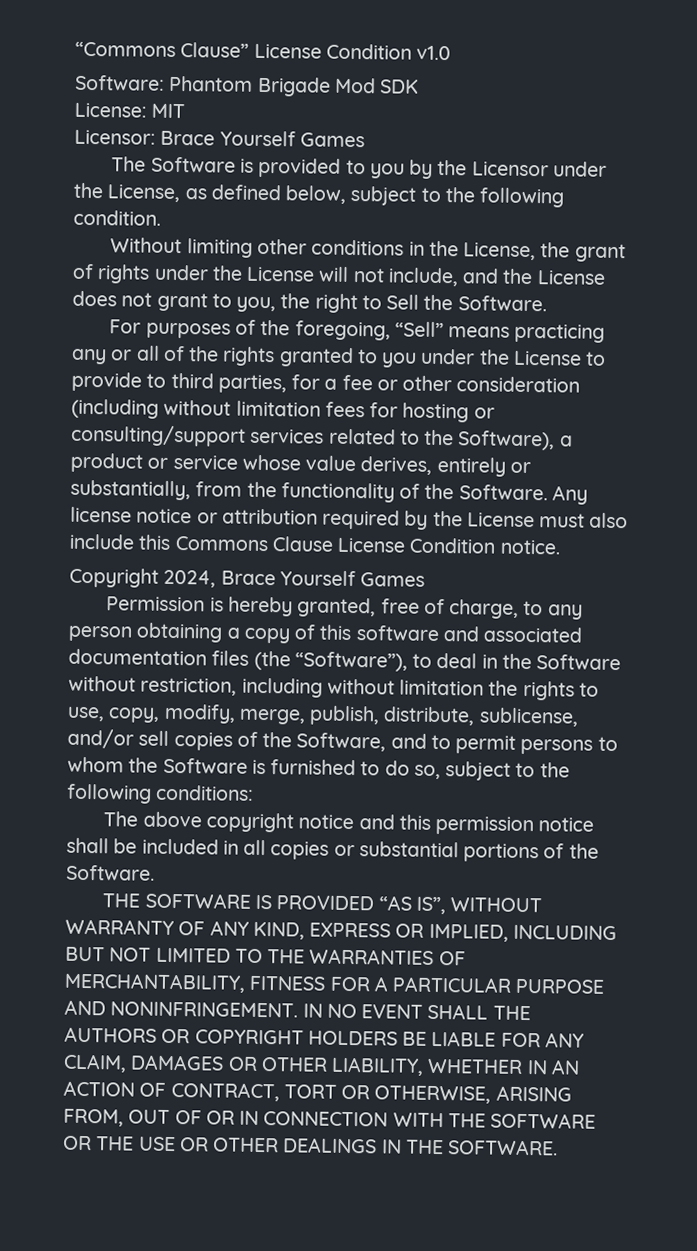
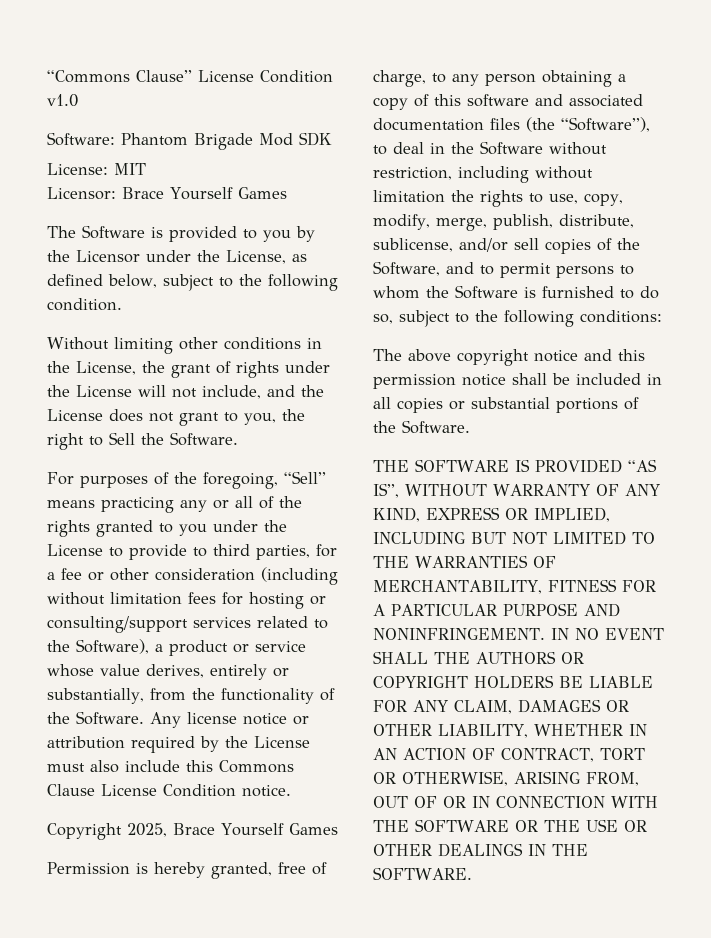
[163,569,217,588] 2024, -> [127,823,167,837] 2025,

